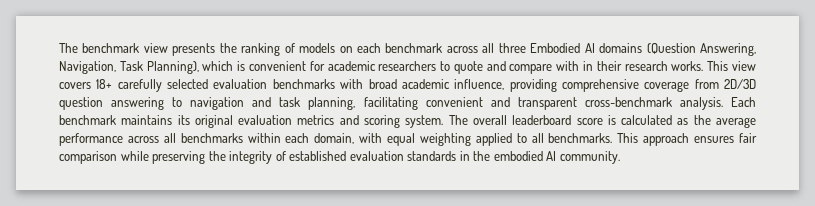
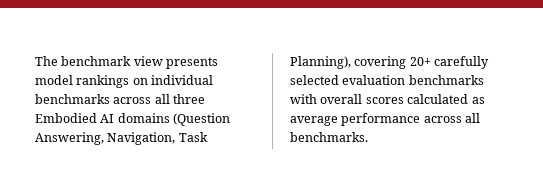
[219,43,443,56] the ranking of models on each benchmark -> [35,75,214,88] [35,94,110,104] model rankings on individual benchmarks
[202,61,756,74] [59,79,113,89] which is convenient for academic researchers to quote and compare with in their research works. This view covers 18+ -> [354,56,431,69] covering 20+
[368,79,756,92] [59,97,757,110] [59,115,616,128] broad academic influence, providing comprehensive coverage from 2D/3D question answering to navigation and task planning, facilitating convenient and transparent cross-benchmark analysis. Each benchmark maintains its original evaluation metrics and scoring system. The overall leaderboard score is -> [320,94,404,104] overall scores
[693,115,711,125] the -> (485, 100) none
[180,133,757,146] [59,151,620,164] benchmarks within each domain, with equal weighting applied to all benchmarks. This approach ensures fair comparison while preserving the integrity of established evaluation standards in the embodied AI community. -> [290,132,368,142] benchmarks.

